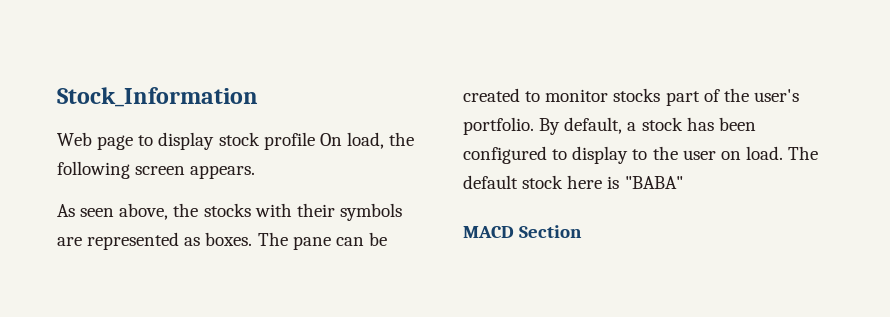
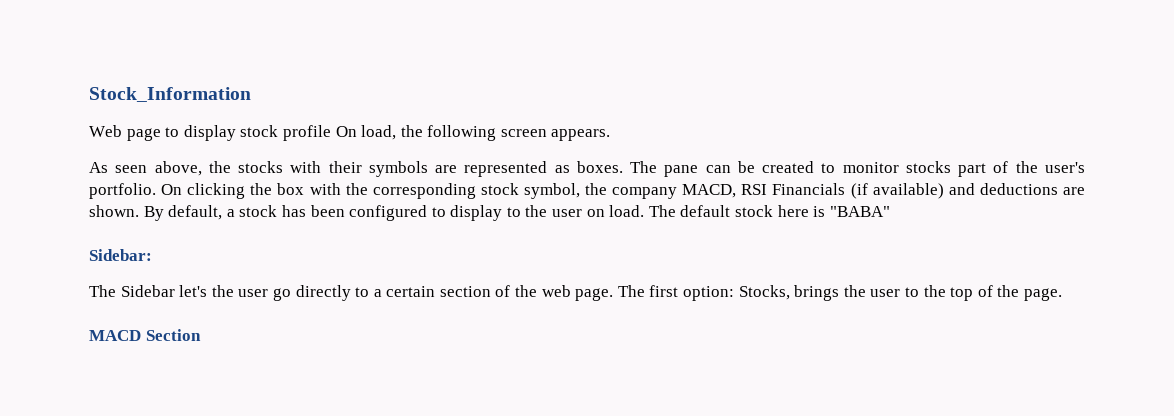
(534, 126) none -> [161,183,1085,199] [89,205,139,217] On clicking the box with the corresponding stock symbol, the company MACD, RSI Financials (if available) and deductions are shown.
(683, 182) none -> [89,249,152,261] [89,285,1062,301] // Sidebar: // The Sidebar let's the user go directly to a certain section of the web page. The first option: Stocks, brings the user to the top of the page.

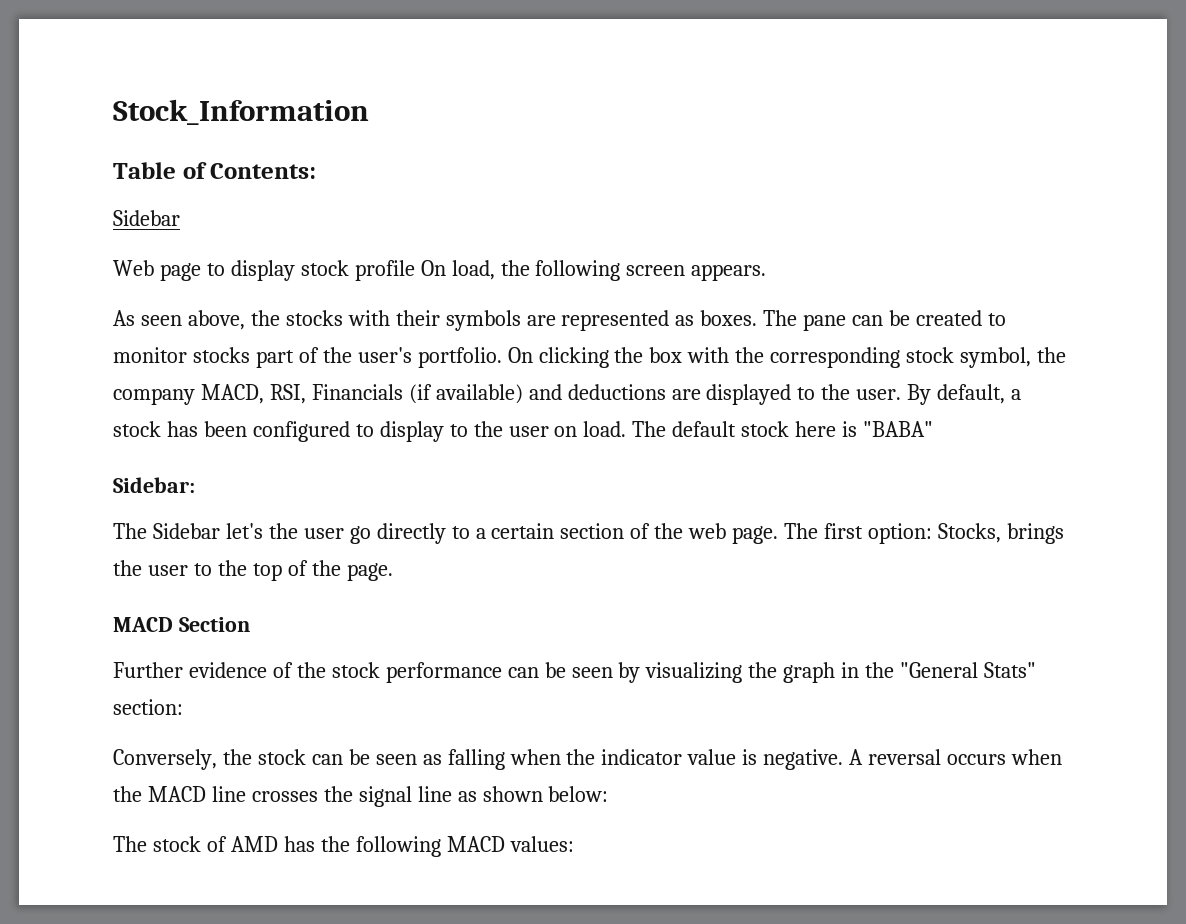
(251, 94) none -> [113,162,317,179] [113,210,180,226] // Table of Contents: // Sidebar
[741,184,768,195] RSI -> [269,384,306,404] RSI,
[89,205,139,217] shown. -> [706,384,902,405] displayed to the user.
(201, 335) none -> [113,662,1037,683] [113,699,183,715] [113,749,1062,770] [113,786,609,807] [113,836,574,857] // Further evidence of the stock performance can be seen by visualizing the graph in the "General Stats" section: // Conversely, the stock can be seen as falling when the indicator value is negative. A reversal occurs when the MACD line crosses the signal line as shown below: // The stock of AMD has the following MACD values:

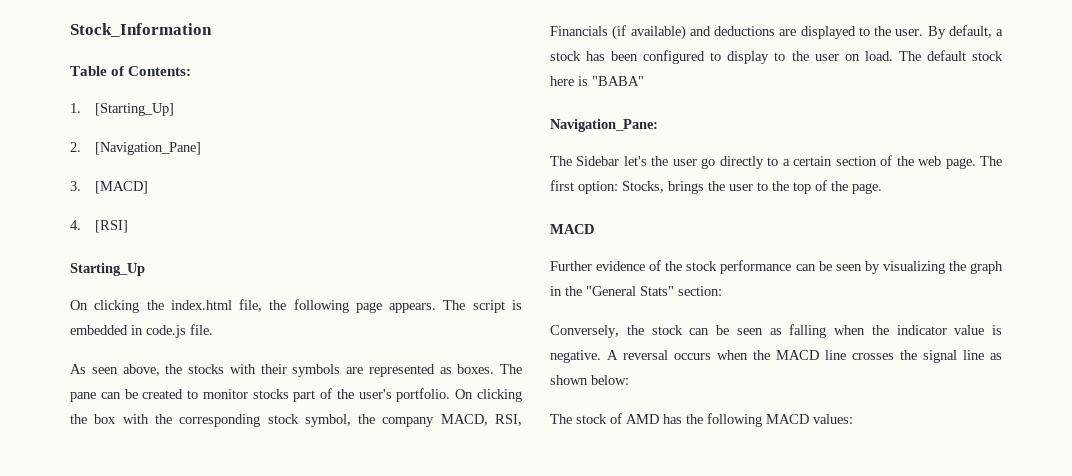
[113,210,180,226] [113,260,686,281] Sidebar // Web page to display stock profile On load, the following screen -> [70,103,174,116] [70,142,201,155] [70,181,148,194] [70,220,128,233] [70,263,145,276] [70,299,382,313] 1. [Starting_Up] // 2. [Navigation_Pane] // 3. [MACD] // 4. [RSI] // Starting_Up // On clicking the index.html file, the following page
(767, 272) none -> [443,300,522,313] [70,324,213,338] The script is embedded in code.js file.
[113,477,195,493] Sidebar: -> [550,119,658,132] Navigation_Pane:
[178,617,250,632] Section -> (594, 229) none

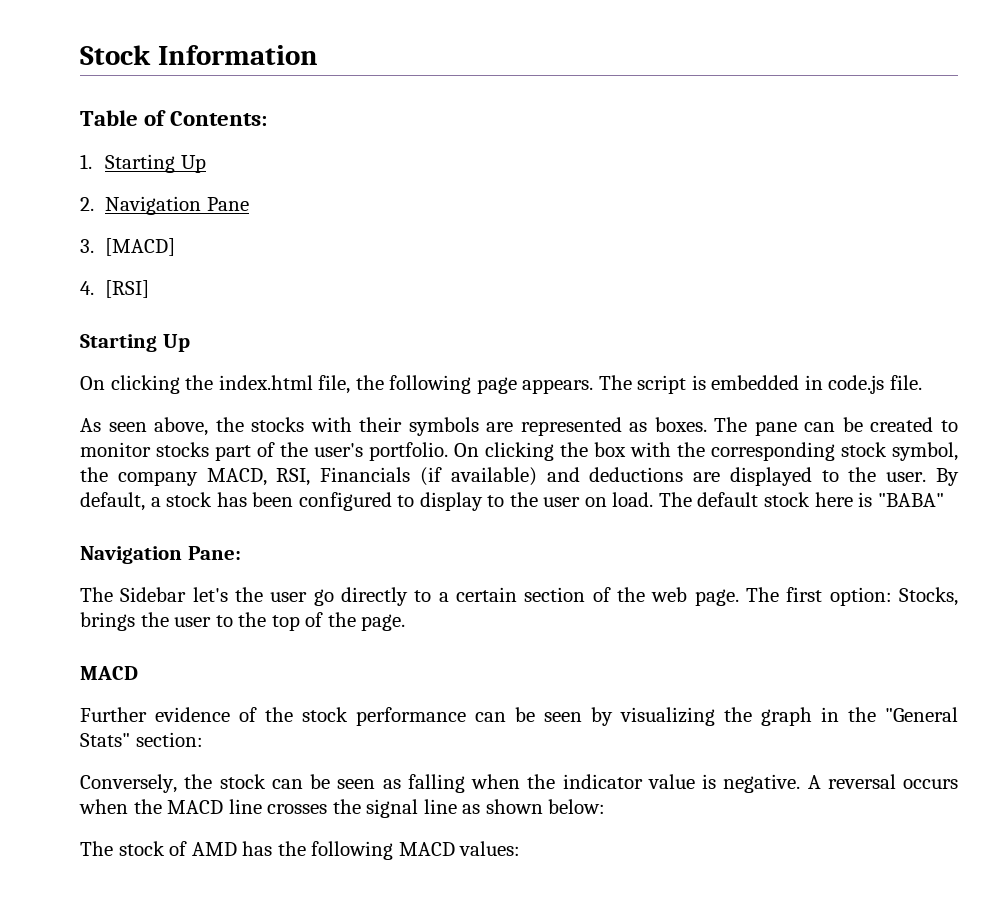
[70,23,212,37] Stock_Information -> [80,45,318,65] Stock Information
[94,103,174,116] [Starting_Up] -> [105,154,206,173] Starting Up
[94,142,201,155] [Navigation_Pane] -> [105,196,249,215] Navigation Pane
[70,263,145,276] Starting_Up -> [80,334,190,352] Starting Up
[550,119,658,132] Navigation_Pane: -> [80,546,241,564] Navigation Pane:

